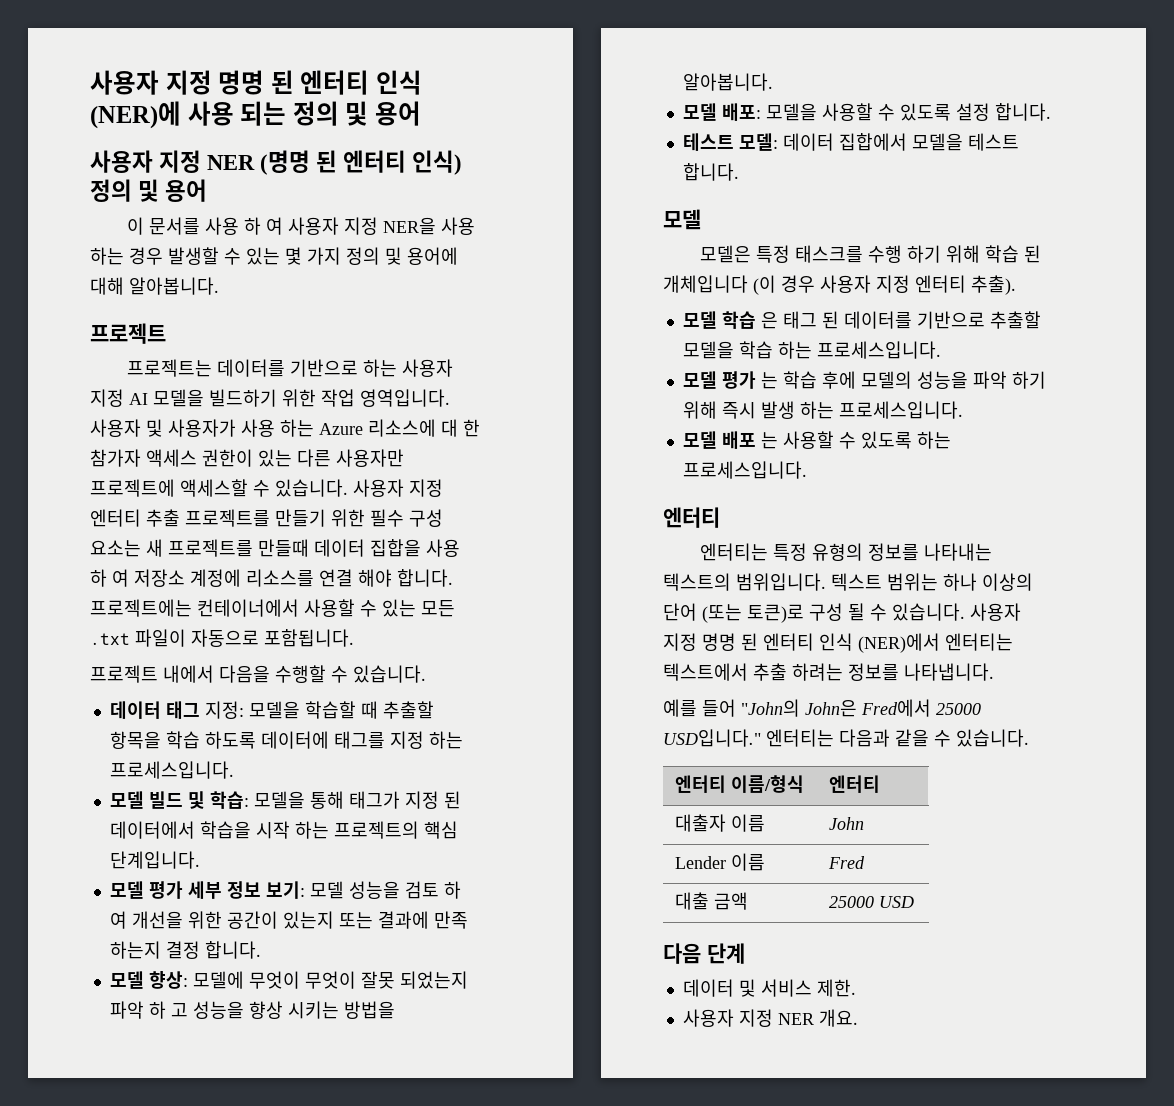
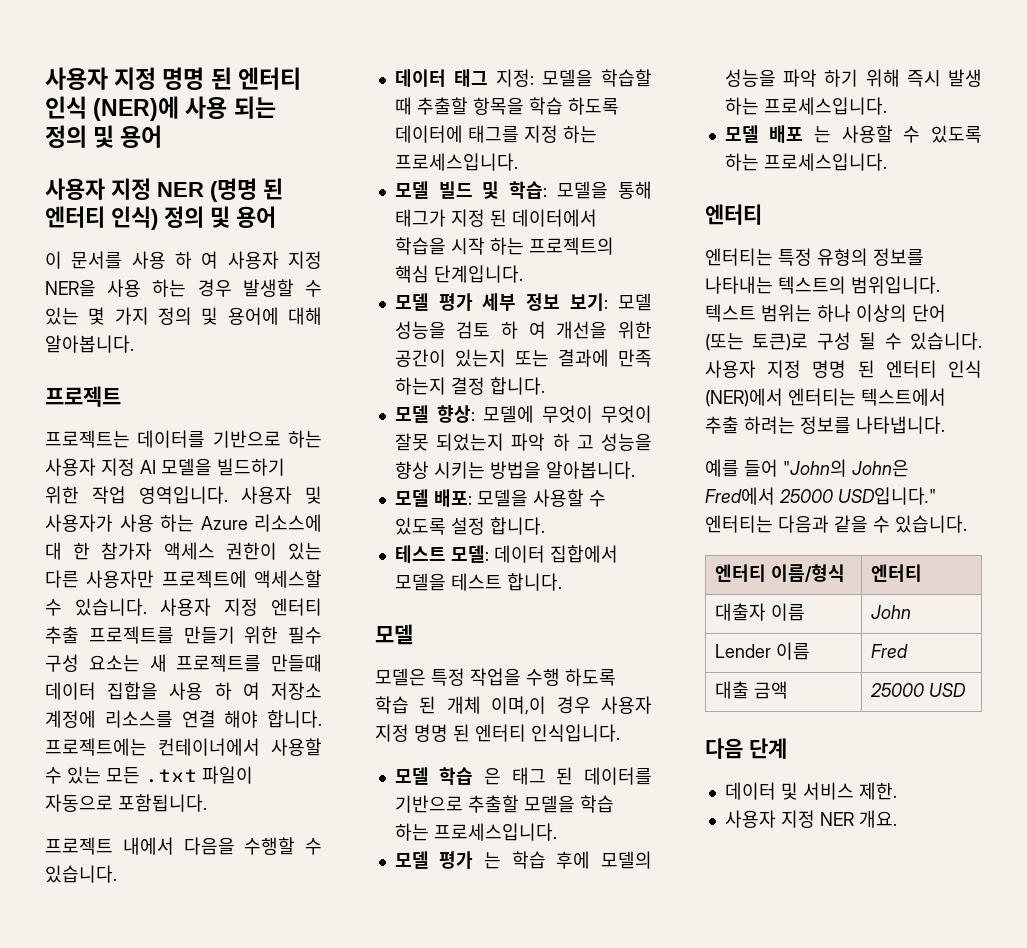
[795,245,1042,263] [663,275,1016,295] 태스크를 수행 하기 위해 학습 된 개체입니다 (이 경우 사용자 지정 엔터티 추출). -> [470,668,616,686] [375,696,652,715] [375,724,620,742] 작업을 수행 하도록 학습 된 개체 이며,이 경우 사용자 지정 명명 된 엔터티 인식입니다.

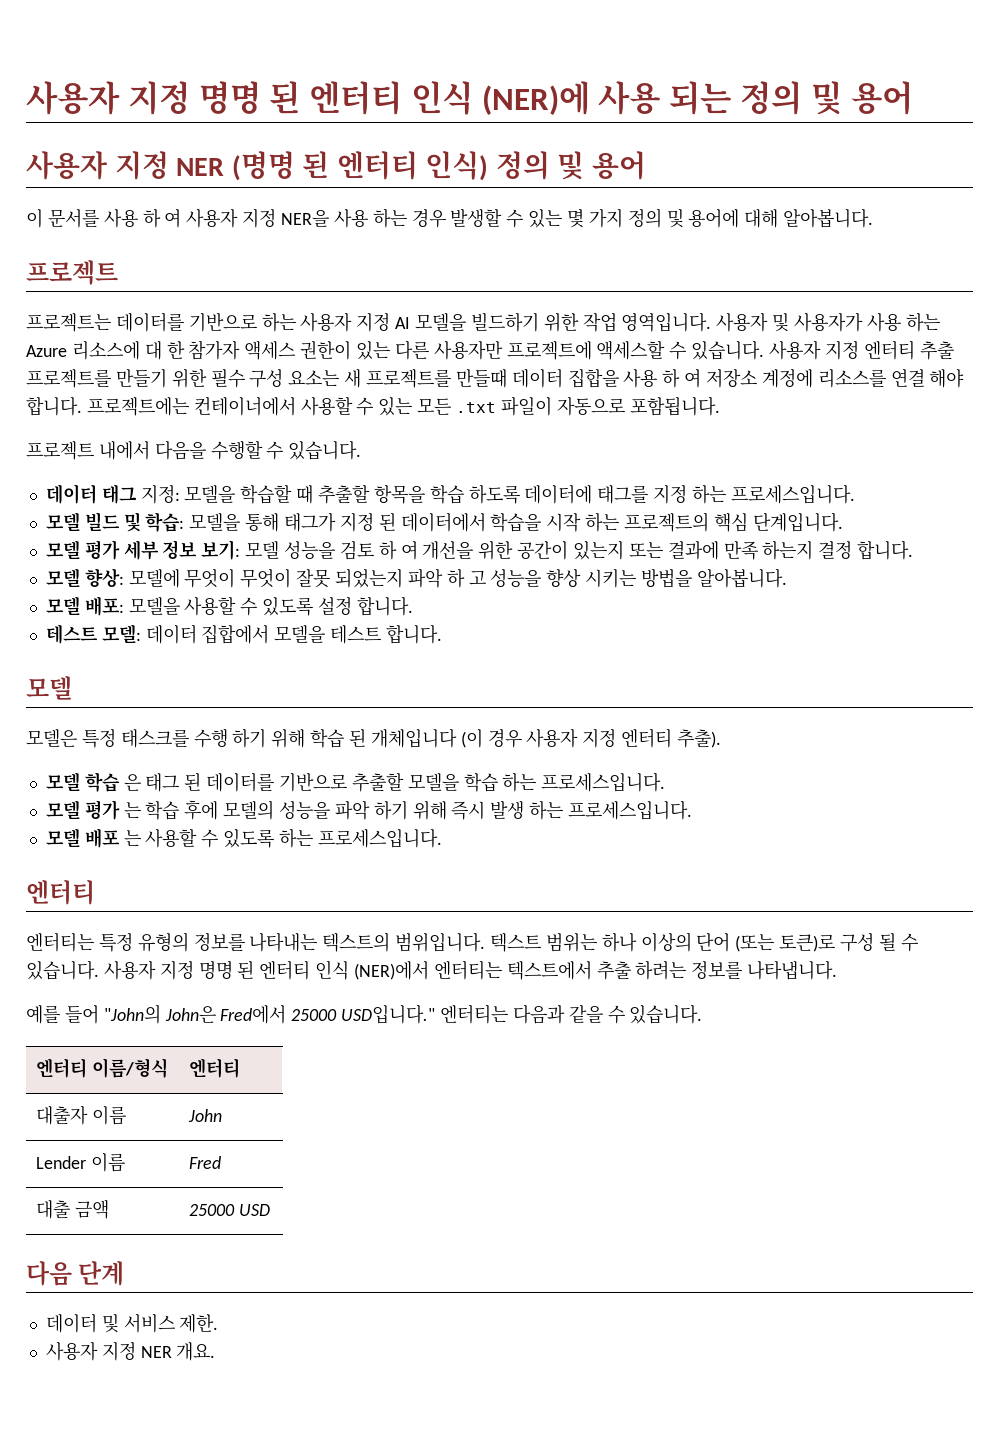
[470,668,616,686] [375,696,652,715] [375,724,620,742] 작업을 수행 하도록 학습 된 개체 이며,이 경우 사용자 지정 명명 된 엔터티 인식입니다. -> [120,728,722,748] 태스크를 수행 하기 위해 학습 된 개체입니다 (이 경우 사용자 지정 엔터티 추출).

